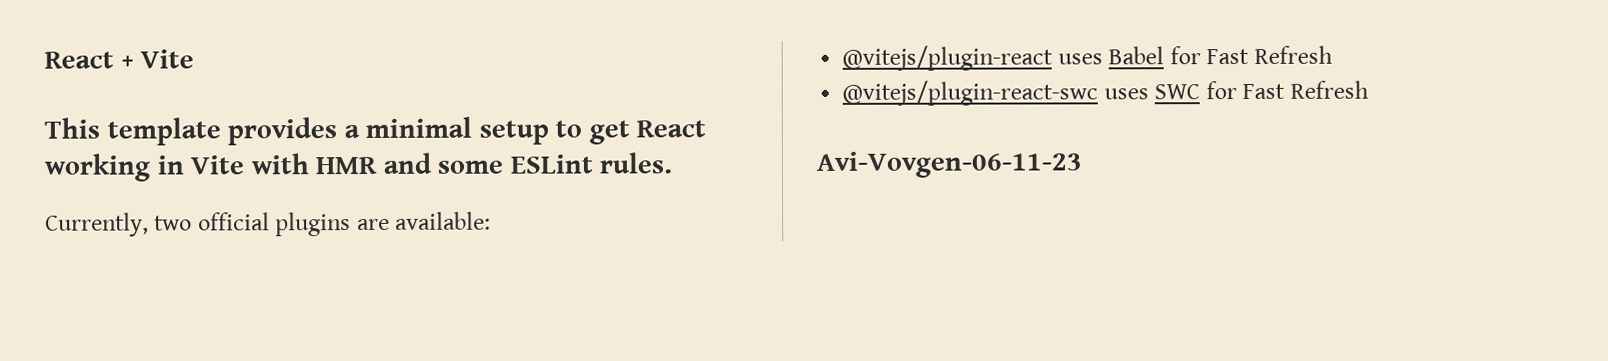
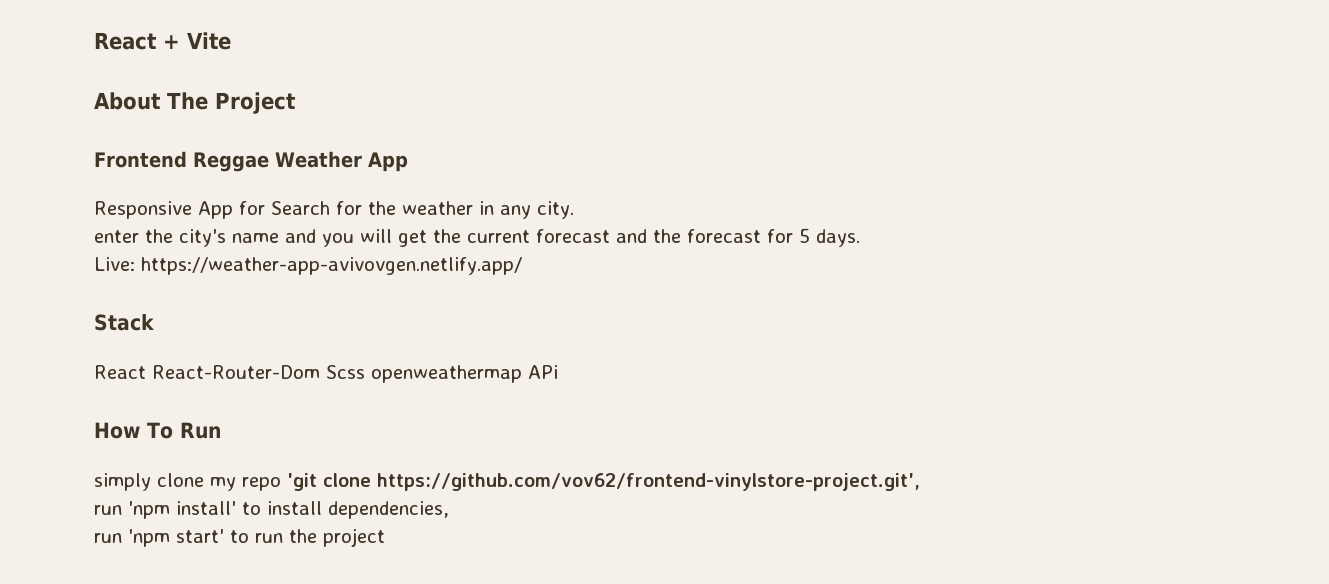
[44,116,707,146] [44,152,673,182] [45,211,492,237] [842,45,1333,71] [842,80,1369,106] [816,151,1082,178] This template provides a minimal setup to get React working in Vite with HMR and some ESLint rules. // Currently, two official plugins are available: // @vitejs/plugin-react uses Babel for Fast Refresh // @vitejs/plugin-react-swc uses SWC for Fast Refresh // Avi-Vovgen-06-11-23 -> [94,92,296,114] [94,151,408,172] [94,201,574,219] [94,228,860,247] [94,257,522,275] [94,314,154,331] [94,365,558,383] [94,422,221,439] [94,473,920,491] [94,501,449,519] [94,528,385,547] About The Project // Frontend Reggae Weather App // Responsive App for Search for the weather in any city. // enter the city's name and you will get the current forecast and the forecast for 5 days. // Live: https://weather-app-avivovgen.netlify.app/ // Stack // React React-Router-Dom Scss openweathermap APi // How To Run // simply clone my repo 'git clone https://github.com/vov62/frontend-vinylstore-project.git', // run 'npm install' to install dependencies, // run 'npm start' to run the project

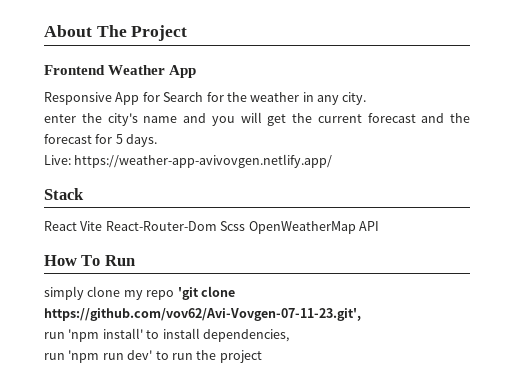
[94,32,231,50] React + Vite // -> (44, 31) none
[192,152,269,172] Reggae -> (105, 70) none
(146, 372) none -> [80,221,103,231] Vite
[371,365,558,383] openweathermap APi -> [248,221,379,234] OpenWeatherMap API
[377,473,920,491] https://github.com/vov62/frontend-vinylstore-project.git', -> [44,308,361,321] https://github.com/vov62/Avi-Vovgen-07-11-23.git',
[176,529,224,543] start' -> [102,350,153,360] run dev'

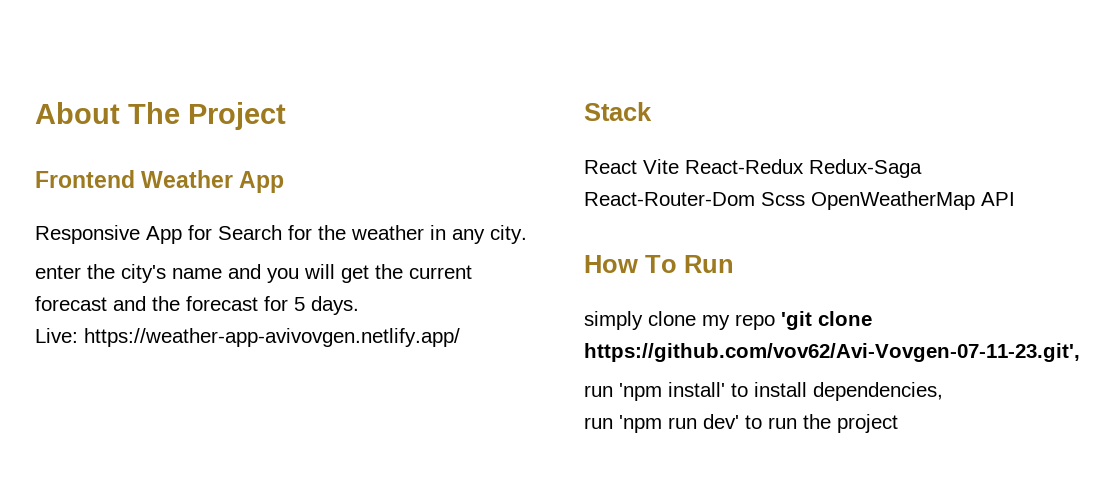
(103, 226) none -> [685,159,922,178] React-Redux Redux-Saga

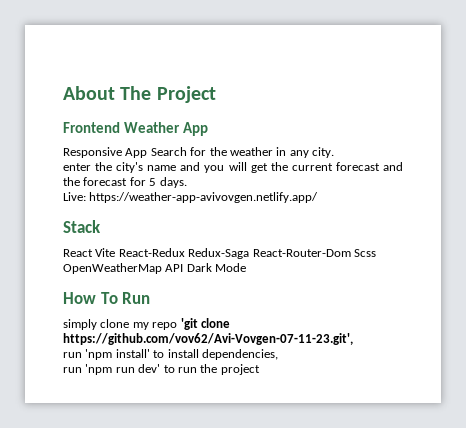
[188,225,212,240] for -> (148, 153) none
(1015, 199) none -> [186,263,247,272] Dark Mode

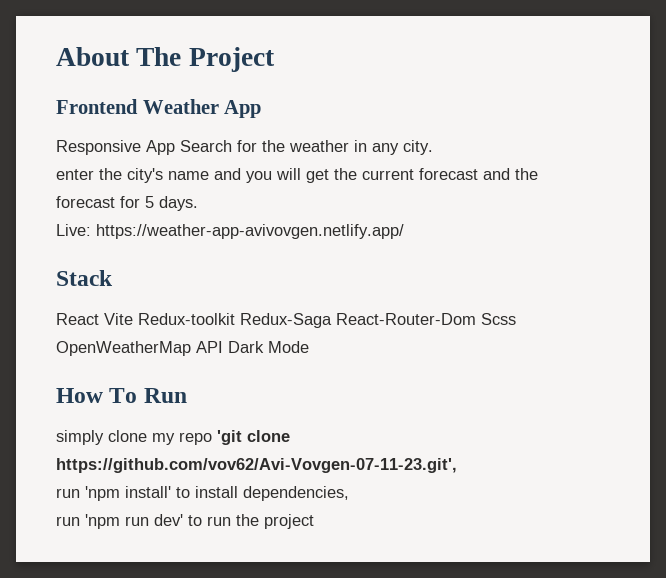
[118,248,185,257] React-Redux -> [138,313,235,325] Redux-toolkit

